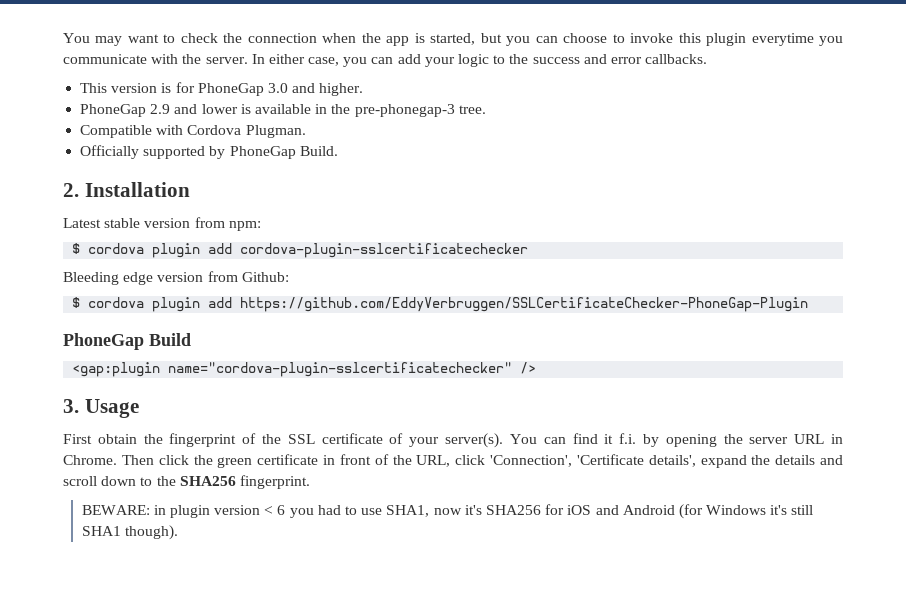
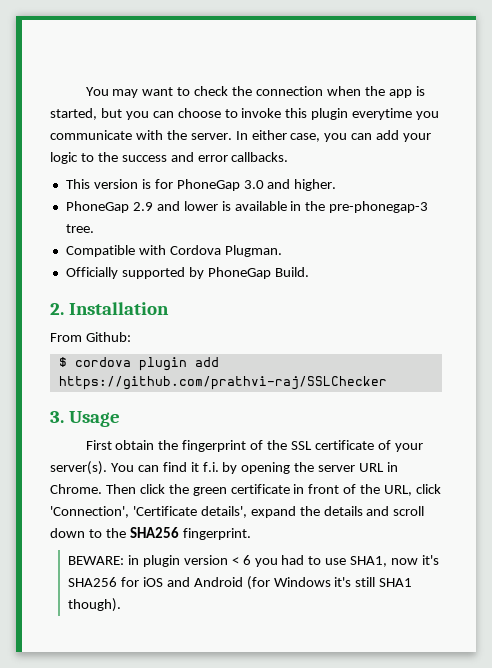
[63,217,261,231] [72,243,529,258] [63,271,238,285] Latest stable version from npm: // $ cordova plugin add cordova-plugin-sslcertificatechecker // Bleeding edge version from -> [50,333,82,342] From
[240,297,809,312] [63,333,191,350] [72,362,537,377] https://github.com/EddyVerbruggen/SSLCertificateChecker-PhoneGap-Plugin // PhoneGap Build // <gap:plugin name="cordova-plugin-sslcertificatechecker" /> -> [58,376,387,390] https://github.com/prathvi-raj/SSLChecker

